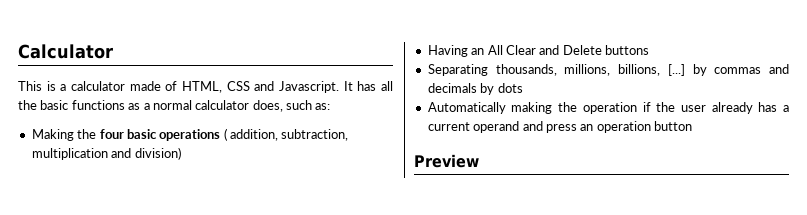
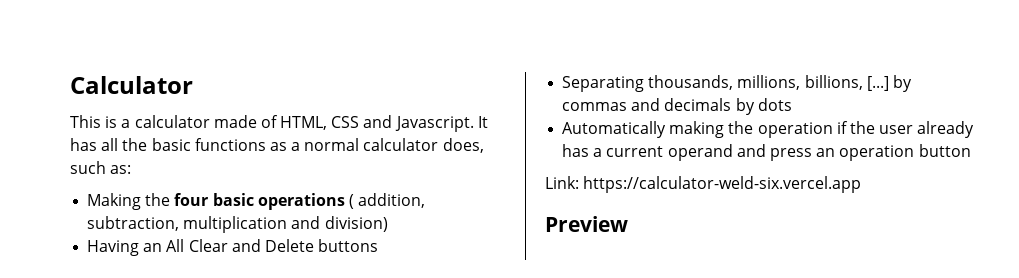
(692, 126) none -> [545,176,862,193] // Link: https://calculator-weld-six.vercel.app

